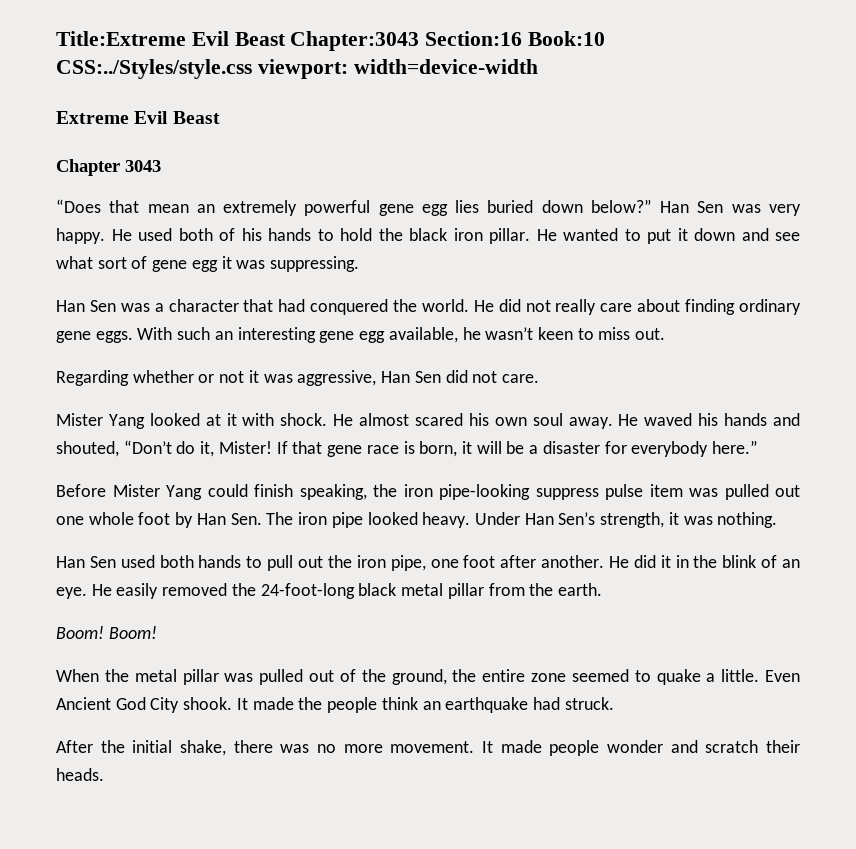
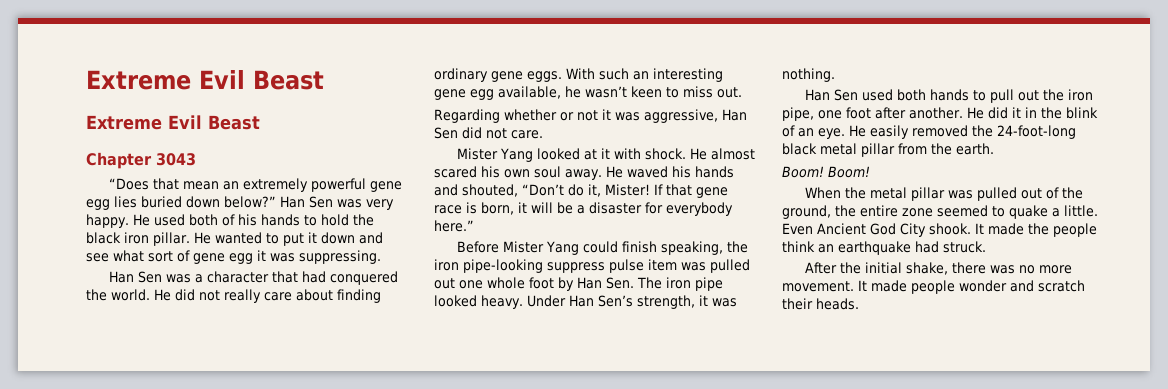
[56,31,606,51] [56,59,538,79] Title:Extreme Evil Beast Chapter:3043 Section:16 Book:10 CSS:../Styles/style.css viewport: width=device-width -> [86,70,324,90] Extreme Evil Beast

